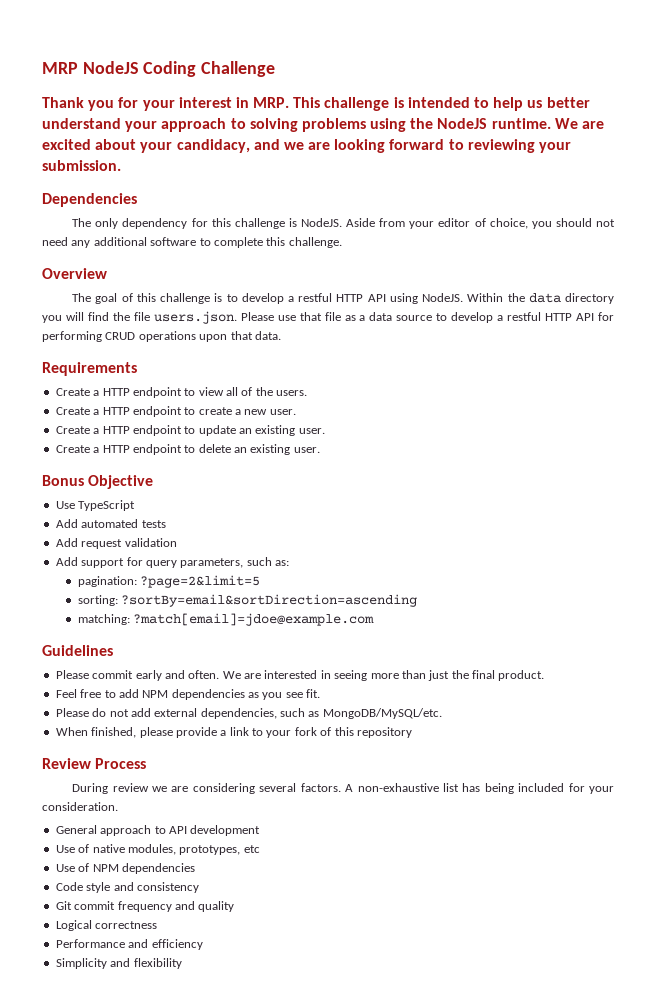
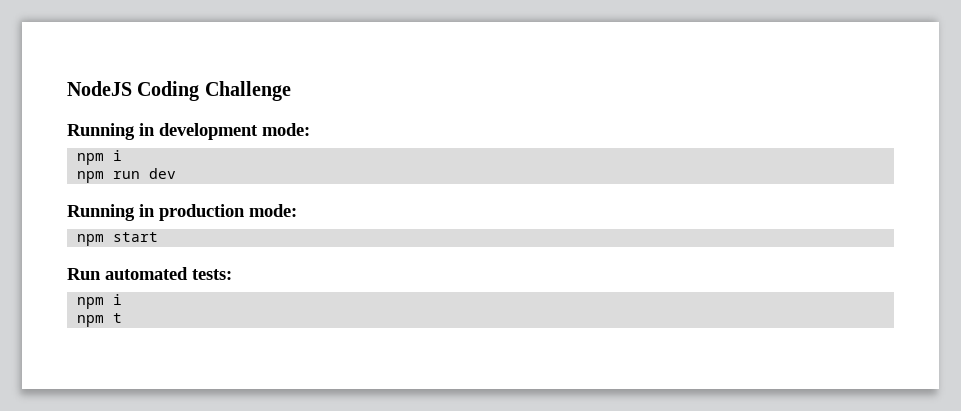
[42,62,78,74] MRP -> (67, 88) none
[42,97,590,111] [42,118,605,132] [42,139,572,153] [42,160,121,171] [42,193,137,207] [72,218,615,229] [42,237,342,248] [42,268,107,279] [72,293,614,304] [42,311,614,324] [42,331,281,342] [42,362,137,376] [55,387,308,398] [55,406,296,417] [55,425,325,436] [55,444,320,455] [42,475,154,489] [55,500,136,511] [55,519,166,528] [55,538,177,549] [55,557,289,568] [77,575,260,588] [77,594,417,607] [77,613,374,626] [42,645,113,656] [55,670,545,681] [55,689,321,700] [55,708,442,719] [55,727,412,738] [42,758,147,769] [72,783,614,794] [42,802,118,811] [55,825,261,836] [55,844,260,855] [55,863,195,874] [55,882,199,893] [55,901,235,912] [55,920,158,931] [55,939,203,950] [55,958,182,969] Thank you for your interest in MRP. This challenge is intended to help us better understand your approach to solving problems using the NodeJS runtime. We are excited about your candidacy, and we are looking forward to reviewing your submission. // Dependencies // The only dependency for this challenge is NodeJS. Aside from your editor of choice, you should not need any additional software to complete this challenge. // Overview // The goal of this challenge is to develop a restful HTTP API using NodeJS. Within the data directory you will find the file users.json. Please use that file as a data source to develop a restful HTTP API for performing CRUD operations upon that data. // Requirements // Create a HTTP endpoint to view all of the users. // Create a HTTP endpoint to create a new user. // Create a HTTP endpoint to update an existing user. // Create a HTTP endpoint to delete an existing user. // Bonus Objective // Use TypeScript // Add automated tests // Add request validation // Add support for query parameters, such as: // pagination: ?page=2&limit=5 // sorting: ?sortBy=email&sortDirection=ascending // matching: ?match[email]=jdoe@example.com // Guidelines // Please commit early and often. We are interested in seeing more than just the final product. // Feel free to add NPM dependencies as you see fit. // Please do not add external dependencies, such as MongoDB/MySQL/etc. // When finished, please provide a link to your fork of this repository // Review Process // During review we are considering several factors. A non-exhaustive list has being included for your consideration. // General approach to API development // Use of native modules, prototypes, etc // Use of NPM dependencies // Code style and consistency // Git commit frequency and quality // Logical correctness // Performance and efficiency // Simplicity and flexibility -> [67,123,310,140] [76,150,122,165] [76,168,176,183] [67,204,297,221] [76,232,158,246] [67,267,232,280] [76,294,122,309] [76,313,122,327] Running in development mode: // npm i // npm run dev // Running in production mode: // npm start // Run automated tests: // npm i // npm t

